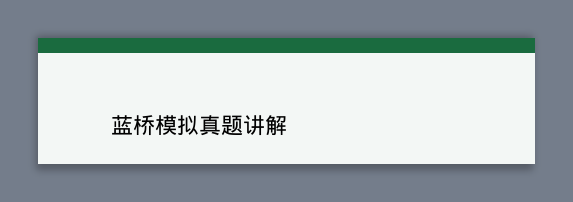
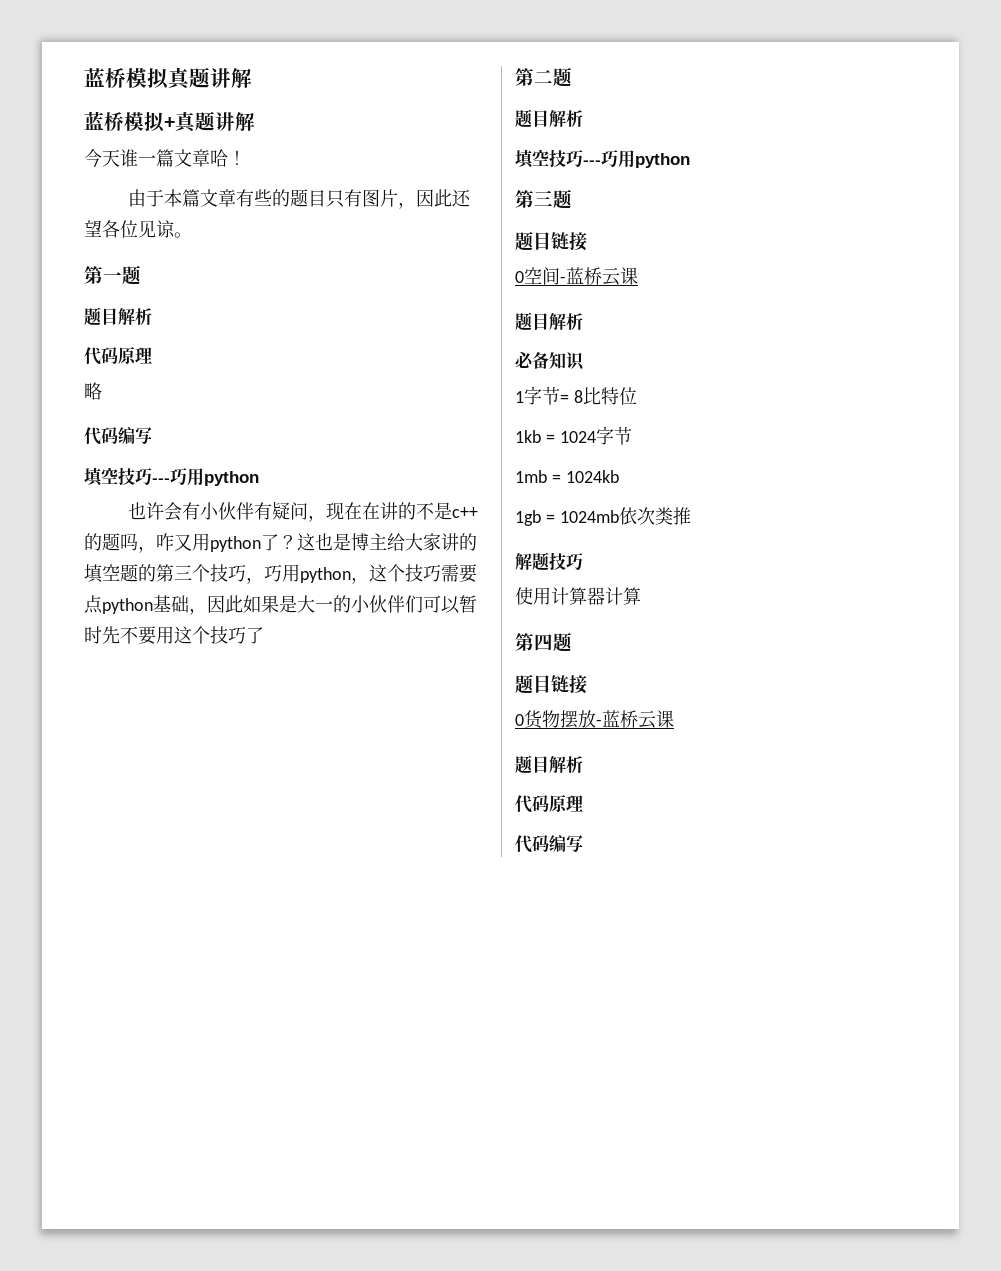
(287, 125) none -> [84,111,255,133] [84,149,246,168] [128,189,472,209] [84,220,192,238] [84,265,141,285] [84,307,152,326] [84,347,152,365] [84,382,102,400] [84,427,152,445] [84,467,259,487] [128,501,479,522] [84,533,477,553] [84,564,477,584] [84,595,477,615] [84,626,264,645] [515,67,572,87] [515,109,583,128] [515,149,690,169] [515,189,572,209] [515,231,587,251] [515,267,638,286] [515,312,583,331] [515,352,585,371] [515,386,637,405] [515,426,632,445] [515,470,619,483] [515,507,691,526] [515,552,583,571] [515,587,641,605] [515,632,572,652] [515,674,587,694] [515,710,674,729] [515,755,583,774] [515,795,583,813] [515,835,583,853] // 蓝桥模拟+真题讲解 // 今天谁一篇文章哈！ // 由于本篇文章有些的题目只有图片，因此还望各位见谅。 // 第一题 // 题目解析 // 代码原理 // 略 // 代码编写 // 填空技巧---巧用python // 也许会有小伙伴有疑问，现在在讲的不是c++的题吗，咋又用python了？这也是博主给大家讲的填空题的第三个技巧，巧用python，这个技巧需要点python基础，因此如果是大一的小伙伴们可以暂时先不要用这个技巧了 // 第二题 // 题目解析 // 填空技巧---巧用python // 第三题 // 题目链接 // 0空间-蓝桥云课 // 题目解析 // 必备知识 // 1字节= 8比特位 // 1kb = 1024字节 // 1mb = 1024kb // 1gb = 1024mb依次类推 // 解题技巧 // 使用计算器计算 // 第四题 // 题目链接 // 0货物摆放-蓝桥云课 // 题目解析 // 代码原理 // 代码编写

